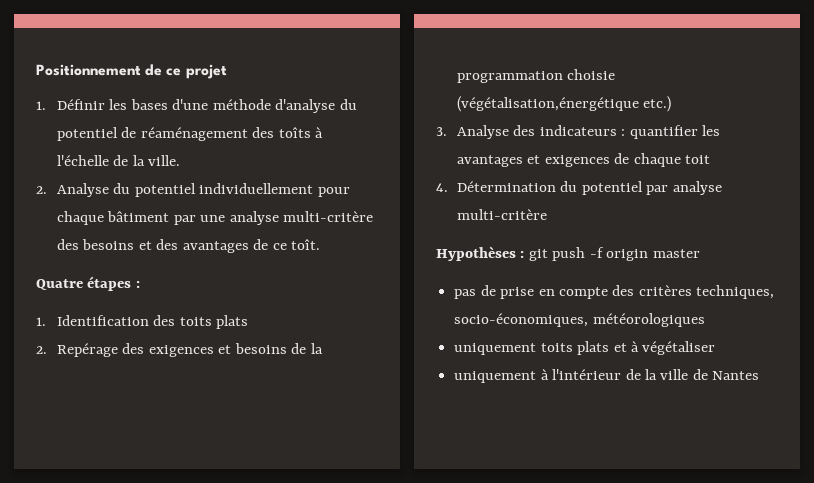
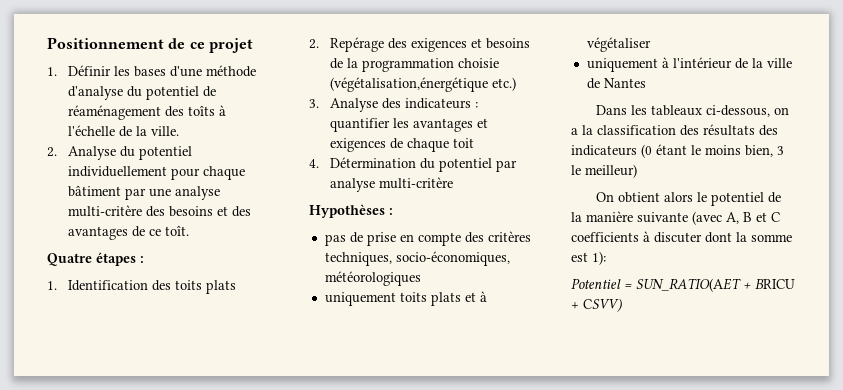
[528,247,700,261] git push -f origin master -> (393, 211) none
(760, 375) none -> [596,105,790,117] [571,124,778,136] [571,144,784,158] [571,164,637,178] [596,192,782,206] [571,211,780,225] [571,231,792,243] [571,251,606,265] [571,278,795,292] [571,298,622,312] // Dans les tableaux ci-dessous, on a la classification des résultats des indicateurs (0 étant le moins bien, 3 le meilleur) // On obtient alors le potentiel de la manière suivante (avec A, B et C coefficients à discuter dont la somme est 1): // Potentiel = SUN_RATIO(AET + BRICU + CSVV)

